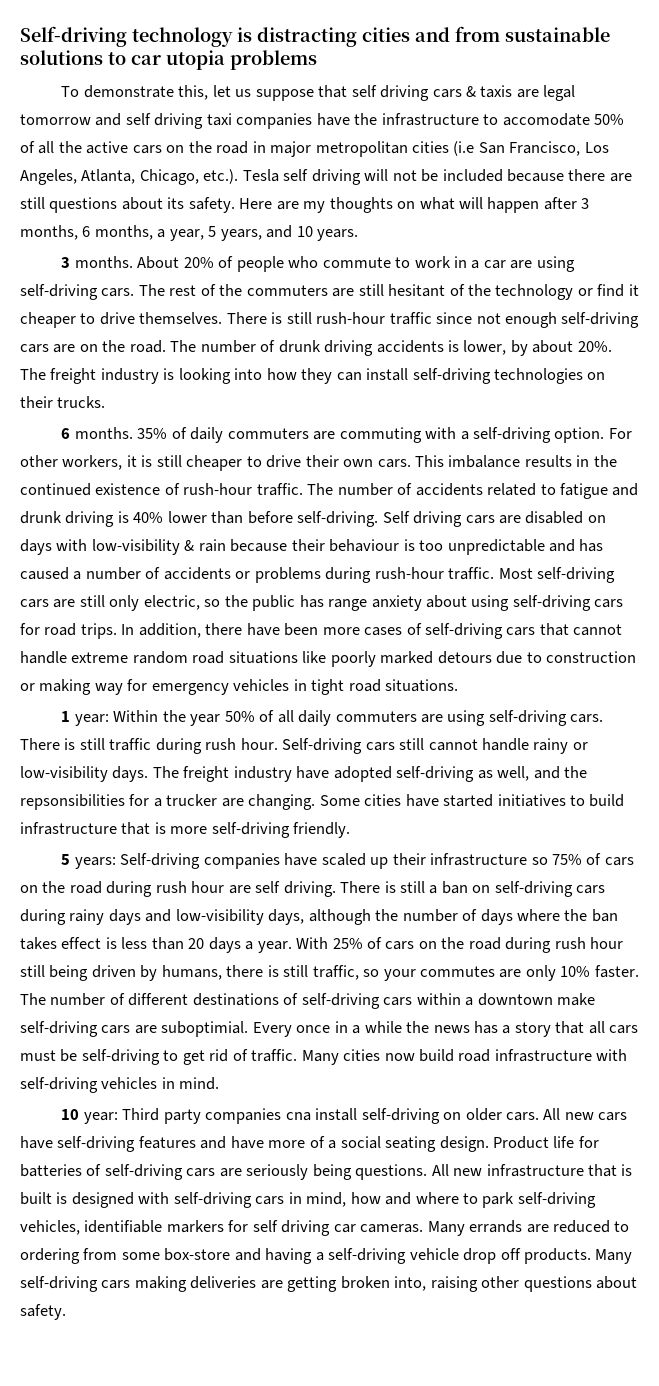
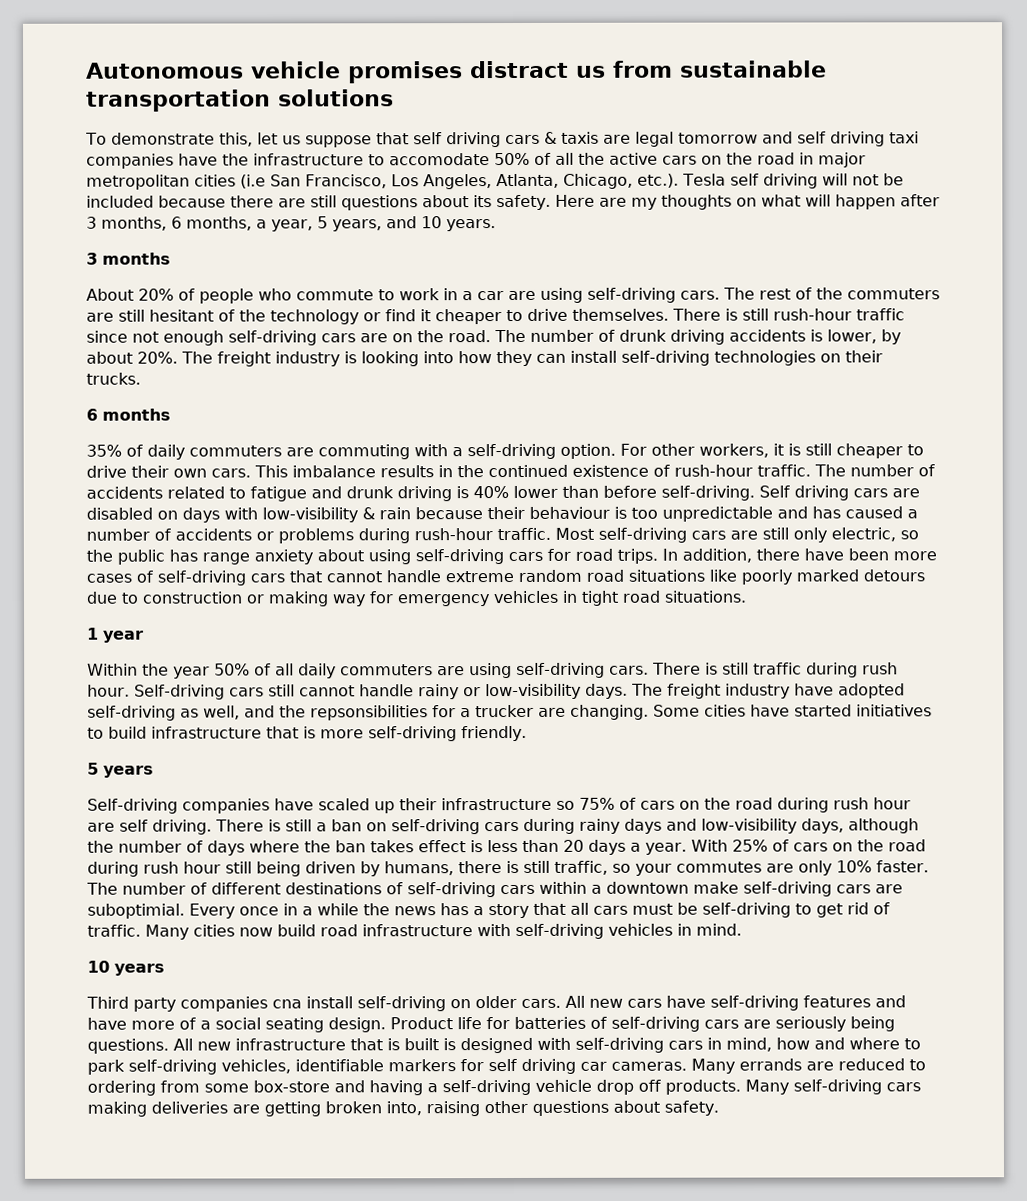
[20,26,450,47] Self-driving technology is distracting cities and -> [86,60,606,84] Autonomous vehicle promises distract us
(610, 34) none -> [86,89,271,112] transportation
[108,50,317,70] to car utopia problems -> (394, 98) none
[74,256,133,268] months. -> [102,252,171,265] months //
[74,427,133,439] months. -> [102,408,171,421] months //
[74,714,109,726] year: -> [103,630,144,643] year //
[74,857,116,869] years: -> [103,765,154,778] years //
[83,1112,118,1124] year: -> [114,963,165,976] years //

